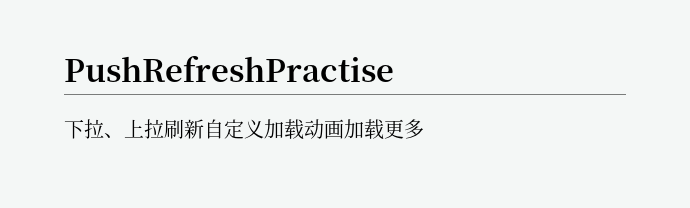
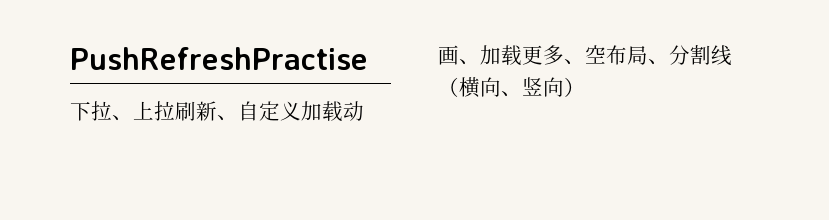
(204, 129) none -> [217,115,238,121] 、
(344, 129) none -> [459,59,480,65] 、
(424, 129) none -> [564,45,732,66] [438,77,585,98] 、空布局、分割线（横向、竖向）

